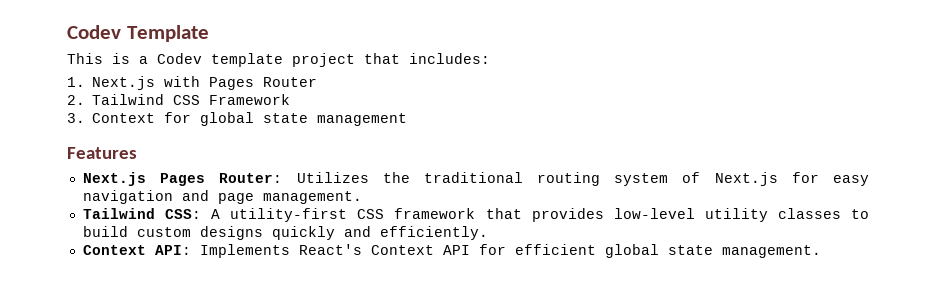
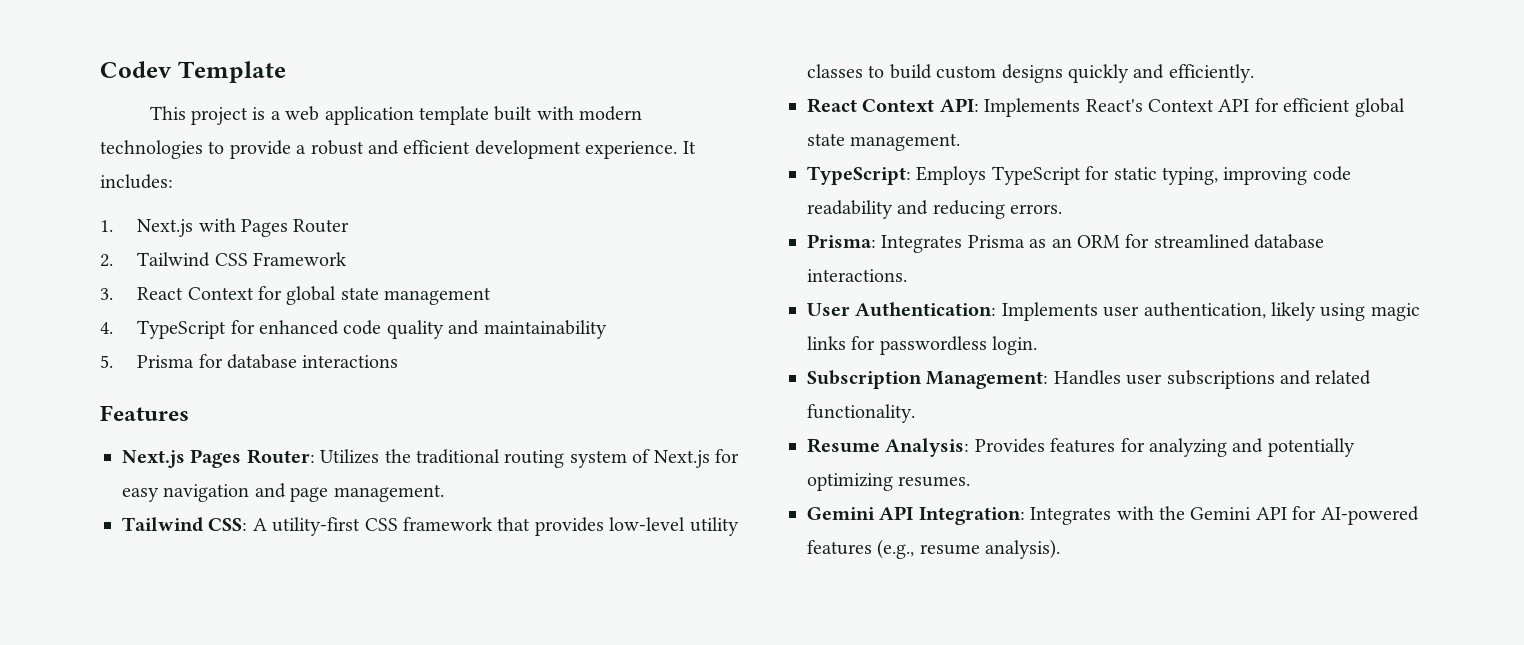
(103, 58) none -> [191,107,249,125] project
[157,53,400,67] Codev template project that -> [285,106,643,125] [100,140,696,159] web application template built with modern technologies to provide a robust and efficient development experience. It
(85, 118) none -> [137,287,184,300] React
(408, 119) none -> [100,320,607,339] [100,354,399,369] // 4. TypeScript for enhanced code quality and maintainability // 5. Prisma for database interactions
(488, 233) none -> [807,98,857,113] React
(821, 251) none -> [807,166,1351,185] [807,200,1063,219] [807,234,1325,253] [807,269,907,282] [807,302,1420,321] [807,336,1038,355] [807,370,1372,389] [807,404,915,423] [807,438,1355,457] [807,473,971,491] [807,506,1419,525] [807,539,1061,559] // TypeScript: Employs TypeScript for static typing, improving code readability and reducing errors. // Prisma: Integrates Prisma as an ORM for streamlined database interactions. // User Authentication: Implements user authentication, likely using magic links for passwordless login. // Subscription Management: Handles user subscriptions and related functionality. // Resume Analysis: Provides features for analyzing and potentially optimizing resumes. // Gemini API Integration: Integrates with the Gemini API for AI-powered features (e.g., resume analysis).

